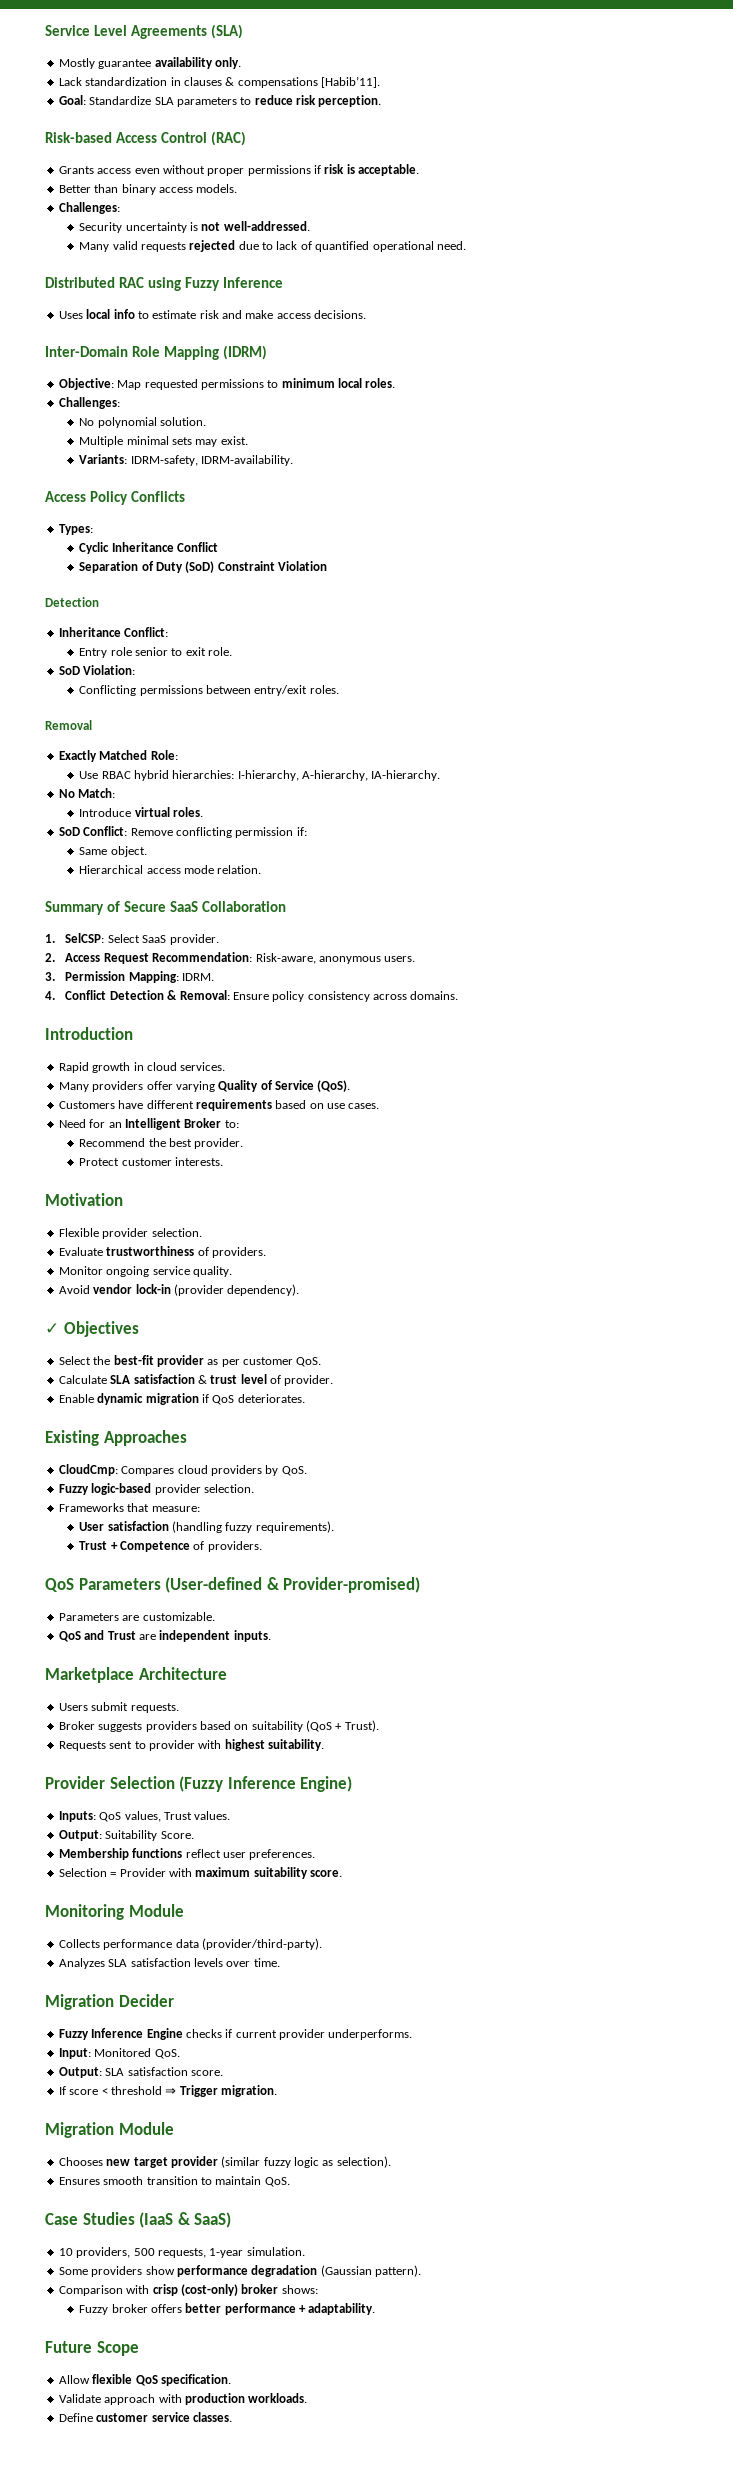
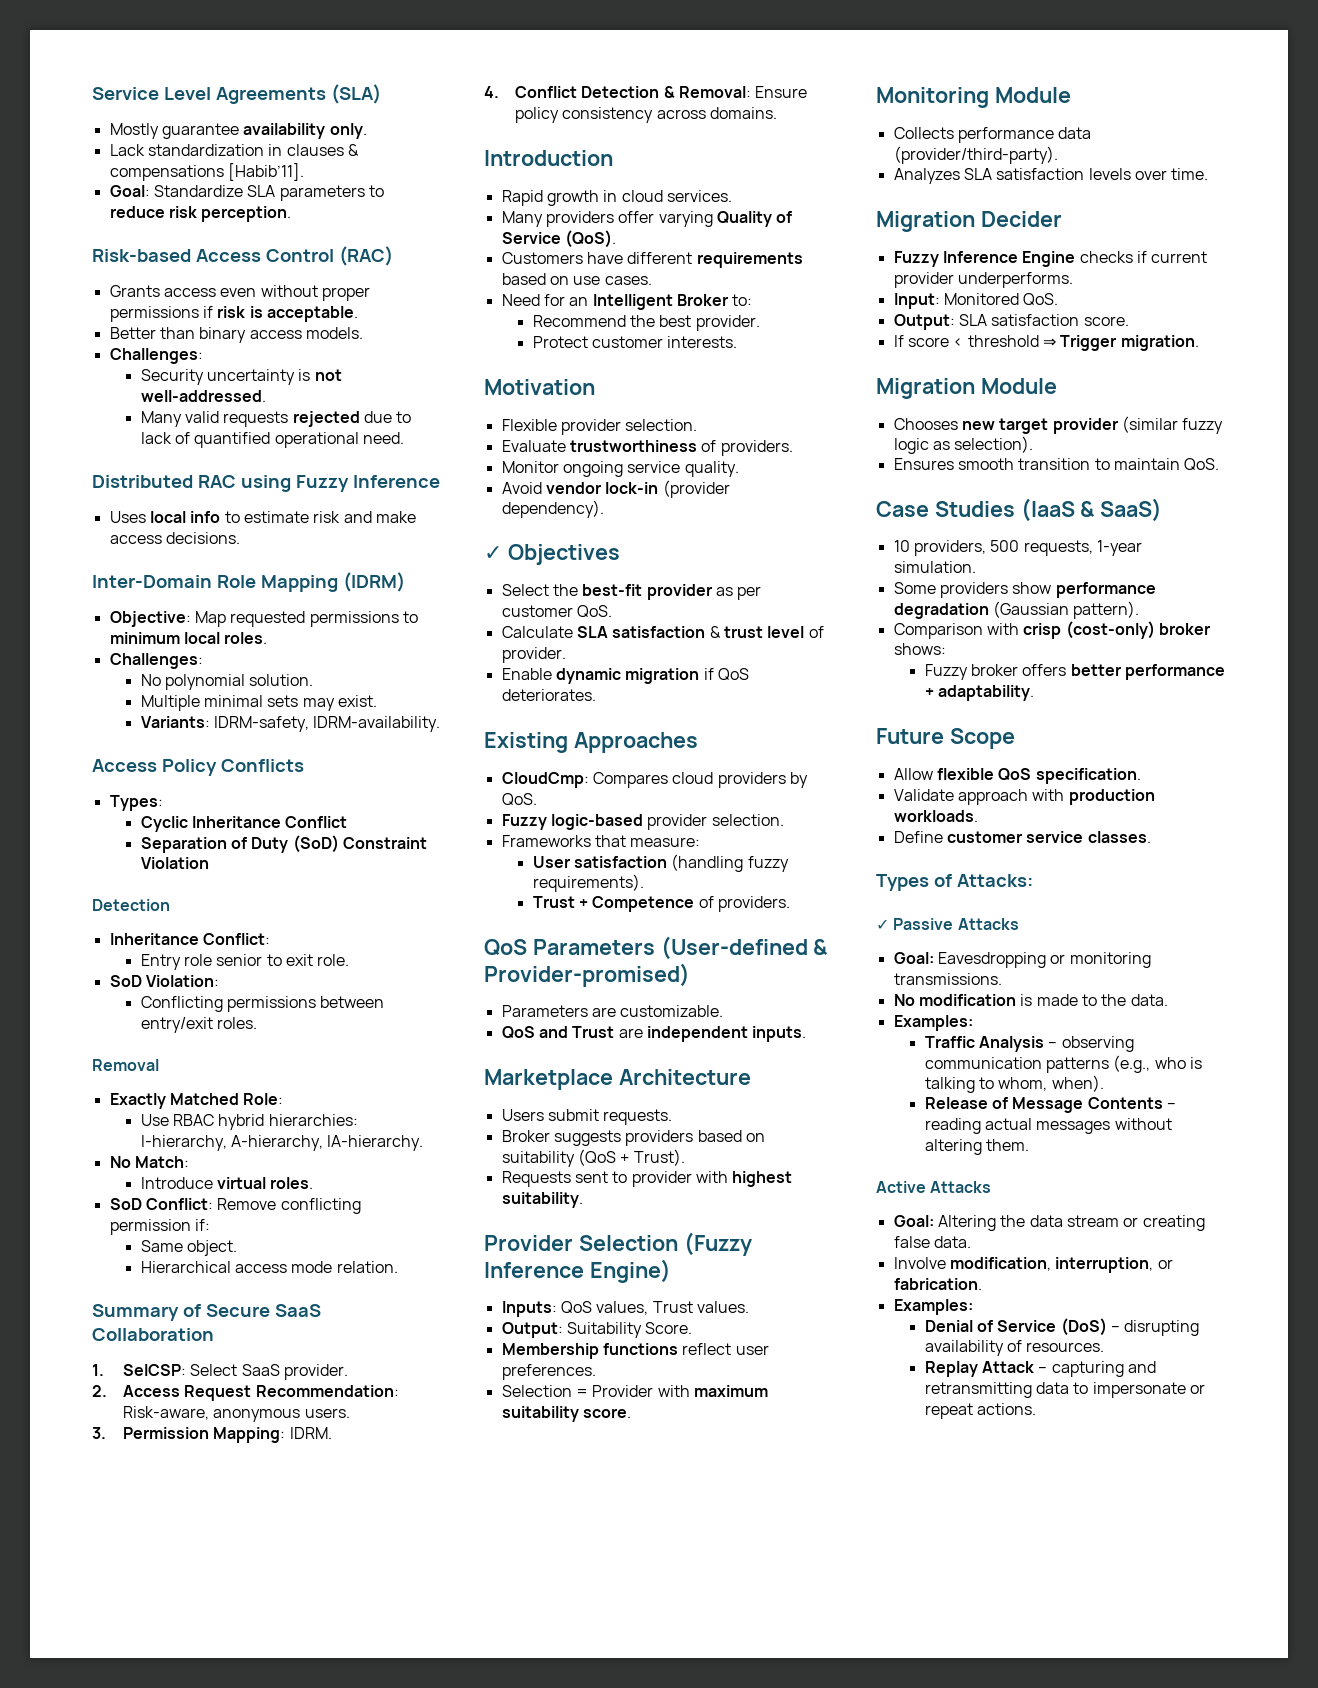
(232, 2417) none -> [876,874,1033,891] [876,918,1019,930] [893,952,1151,968] [893,973,1002,985] [893,994,1168,1006] [893,1015,973,1031] [924,1036,1134,1052] [924,1055,1202,1073] [924,1075,1104,1093] [924,1097,1176,1113] [924,1118,1172,1134] [924,1139,1029,1155] [876,1181,992,1193] [893,1215,1205,1231] [893,1236,971,1248] [893,1257,1173,1273] [893,1278,982,1290] [893,1299,973,1315] [924,1318,1200,1336] [924,1340,1105,1356] [924,1361,1156,1377] [924,1382,1205,1398] [924,1403,1036,1419] // Types of Attacks: // ✓ Passive Attacks // Goal: Eavesdropping or monitoring transmissions. // No modification is made to the data. // Examples: // Traffic Analysis – observing communication patterns (e.g., who is talking to whom, when). // Release of Message Contents – reading actual messages without altering them. // Active Attacks // Goal: Altering the data stream or creating false data. // Involve modification, interruption, or fabrication. // Examples: // Denial of Service (DoS) – disrupting availability of resources. // Replay Attack – capturing and retransmitting data to impersonate or repeat actions.

